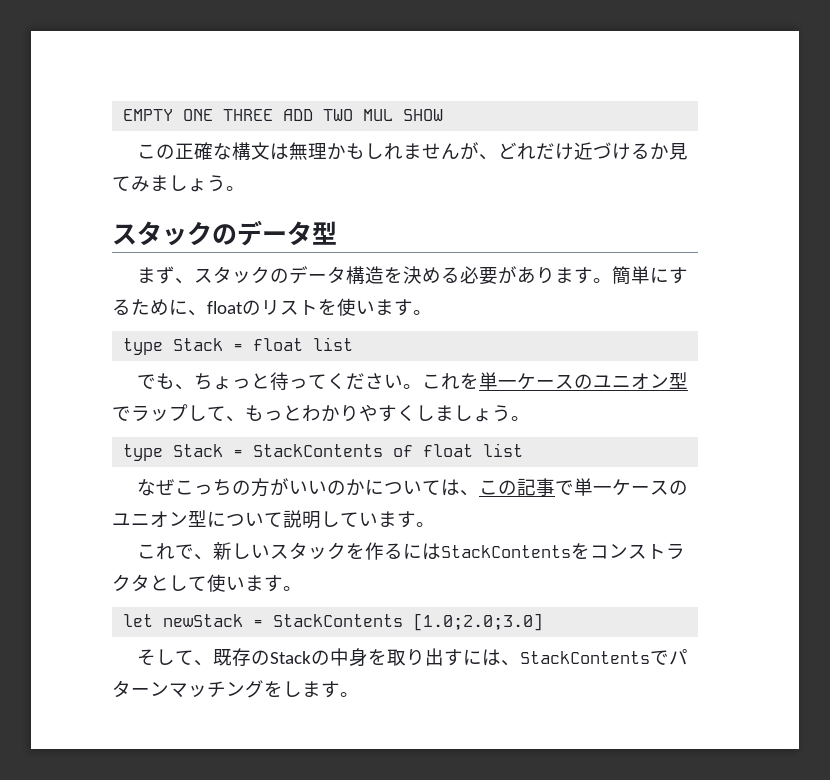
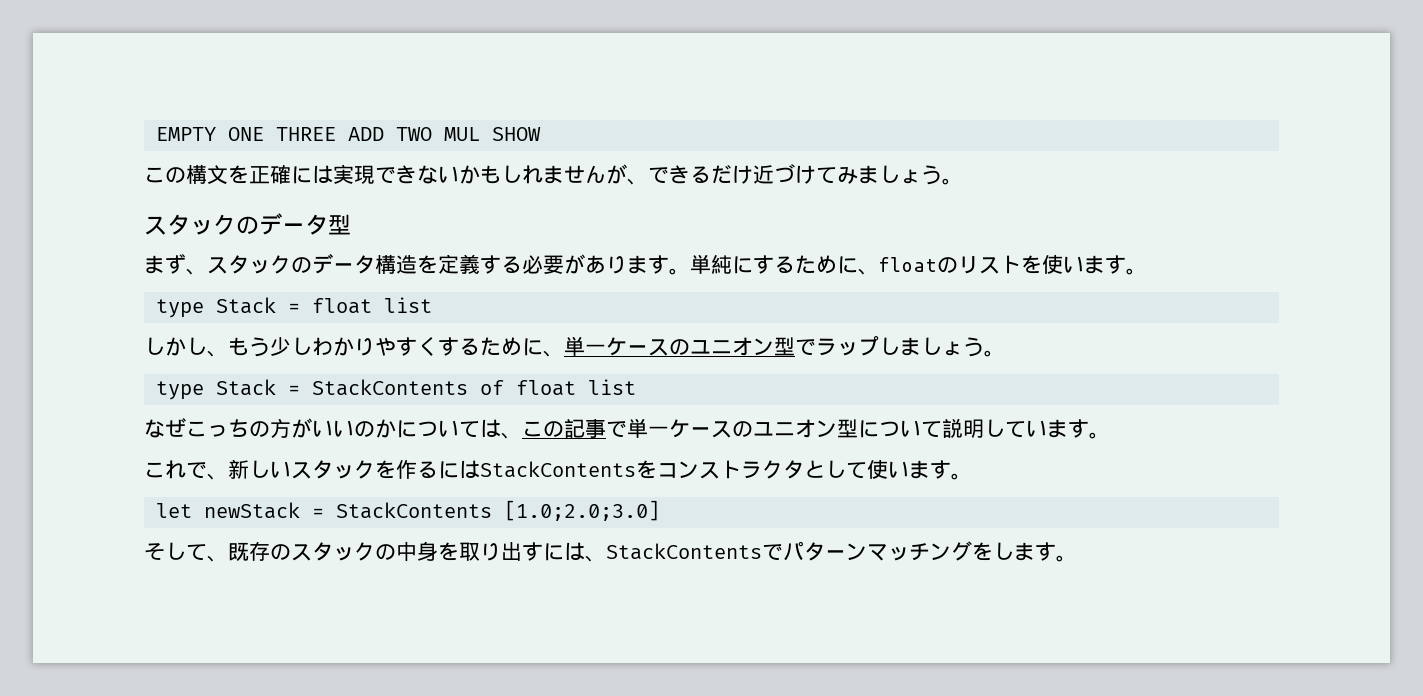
[174,142,327,160] 正確な構文は無理 -> [186,164,459,185] 構文を正確には実現できない
[497,142,536,160] どれ -> [648,165,711,184] できる
[630,143,688,160] るか見 -> (816, 174) none
[402,266,441,284] 決め -> [438,254,501,274] 定義す
[611,266,650,285] 簡単 -> [690,254,732,274] 単純
[136,372,479,391] でも、ちょっと待ってください。これを -> [144,337,564,357] しかし、もう少しわかりやすくするために、
[207,404,435,422] て、もっとわかりやすくし -> (900, 346) none
[269,651,311,664] Stack -> [291,542,375,561] スタック

